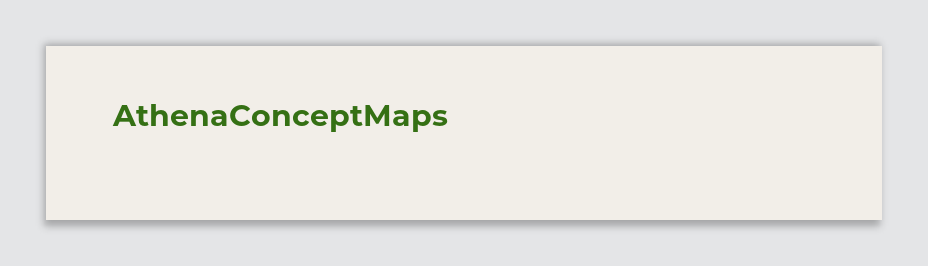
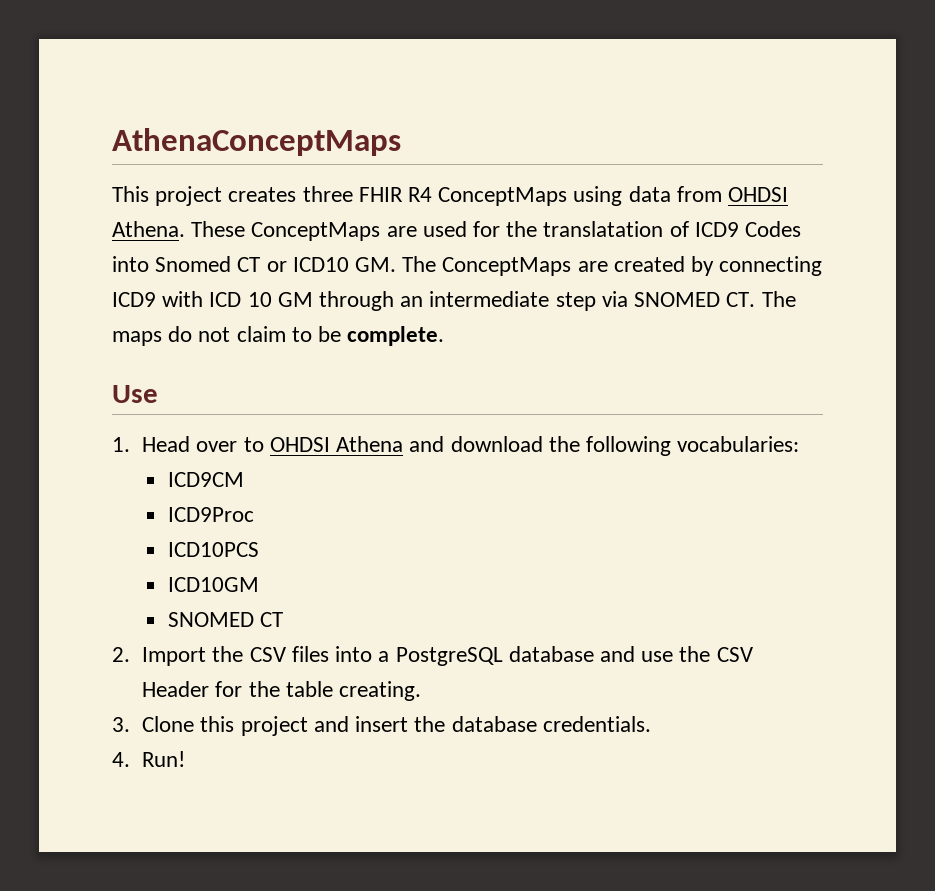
(448, 118) none -> [112,186,789,206] [112,221,802,241] [112,256,823,276] [112,291,796,311] [112,326,445,346] [112,385,158,403] [112,436,800,456] [167,472,244,487] [167,507,254,522] [167,542,259,557] [167,577,259,592] [167,612,283,627] [112,646,753,666] [142,681,422,701] [112,716,651,736] [112,751,186,767] // This project creates three FHIR R4 ConceptMaps using data from OHDSI Athena. These ConceptMaps are used for the translatation of ICD9 Codes into Snomed CT or ICD10 GM. The ConceptMaps are created by connecting ICD9 with ICD 10 GM through an intermediate step via SNOMED CT. The maps do not claim to be complete. // Use // 1. Head over to OHDSI Athena and download the following vocabularies: // ICD9CM // ICD9Proc // ICD10PCS // ICD10GM // SNOMED CT // 2. Import the CSV files into a PostgreSQL database and use the CSV Header for the table creating. // 3. Clone this project and insert the database credentials. // 4. Run!

